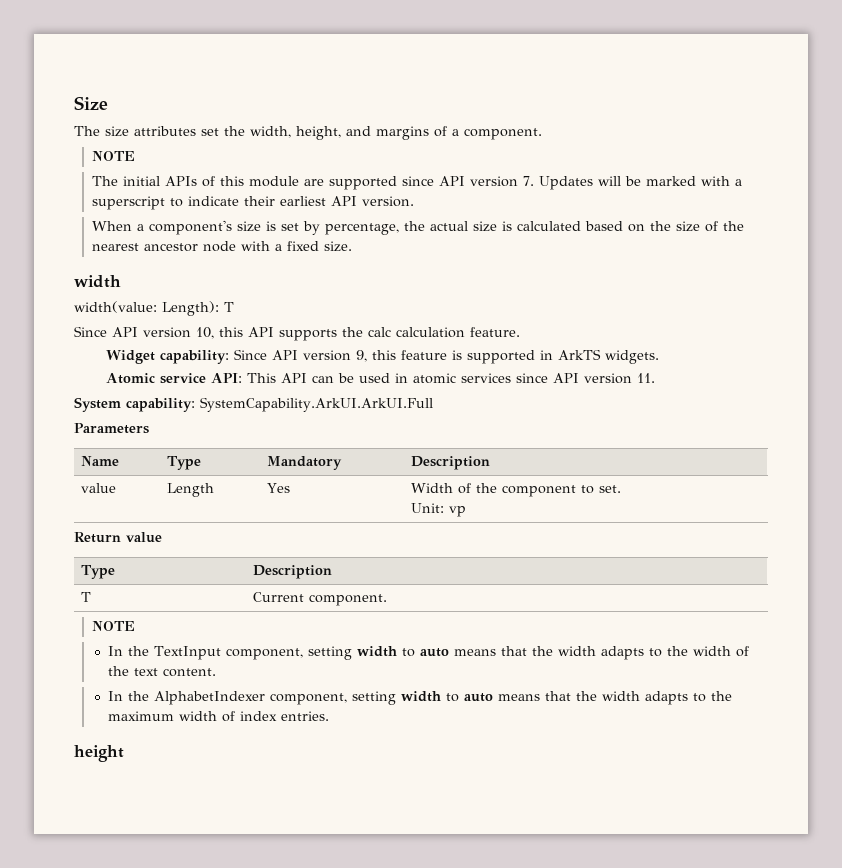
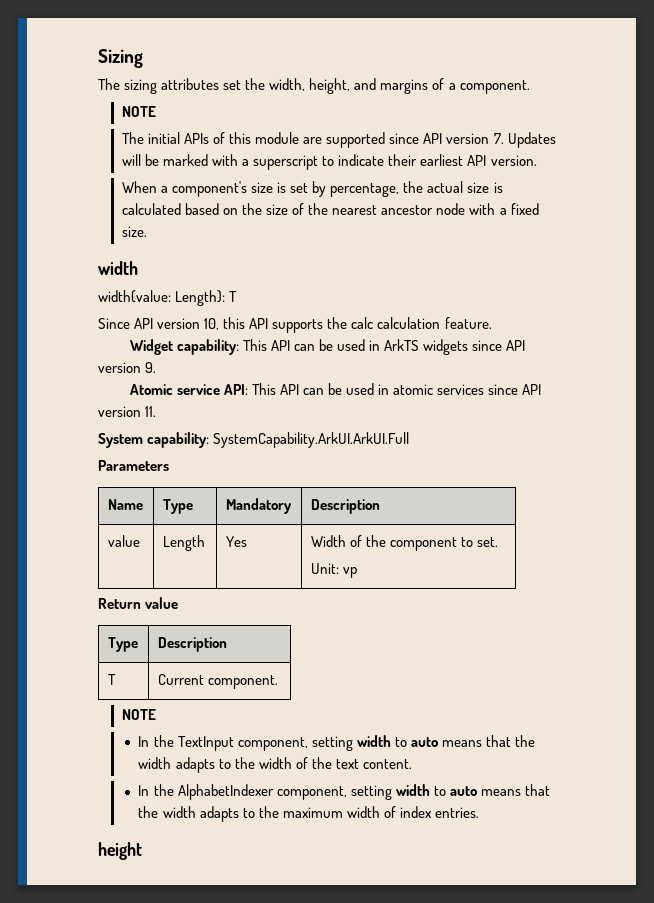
[74,96,108,110] [74,126,129,137] Size // The size -> [98,49,143,68] [98,78,158,94] Sizing // The sizing
[234,349,660,364] Since API version 9, this feature is supported in ArkTS widgets. -> [242,339,526,355] [98,362,157,373] This API can be used in ArkTS widgets since API version 9.

